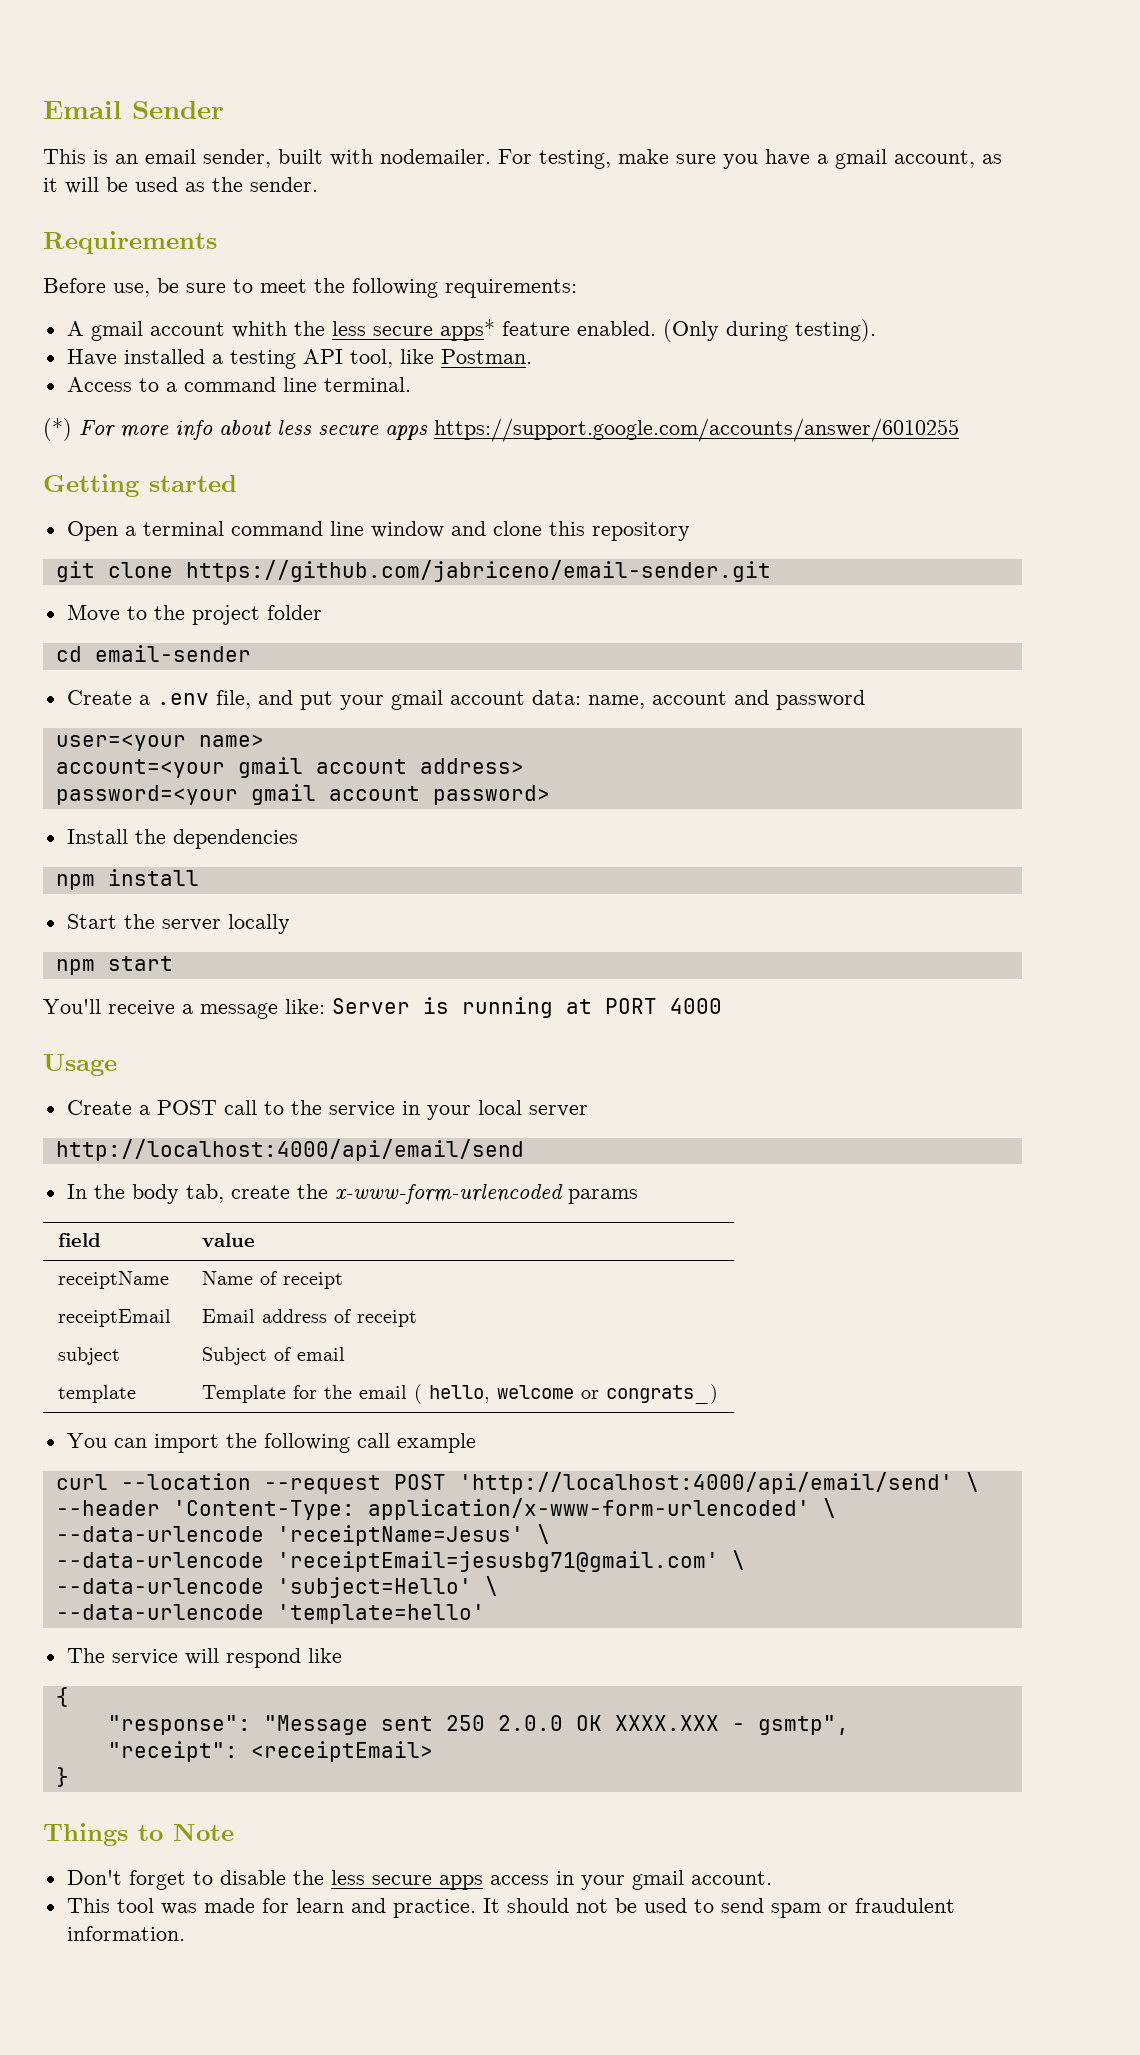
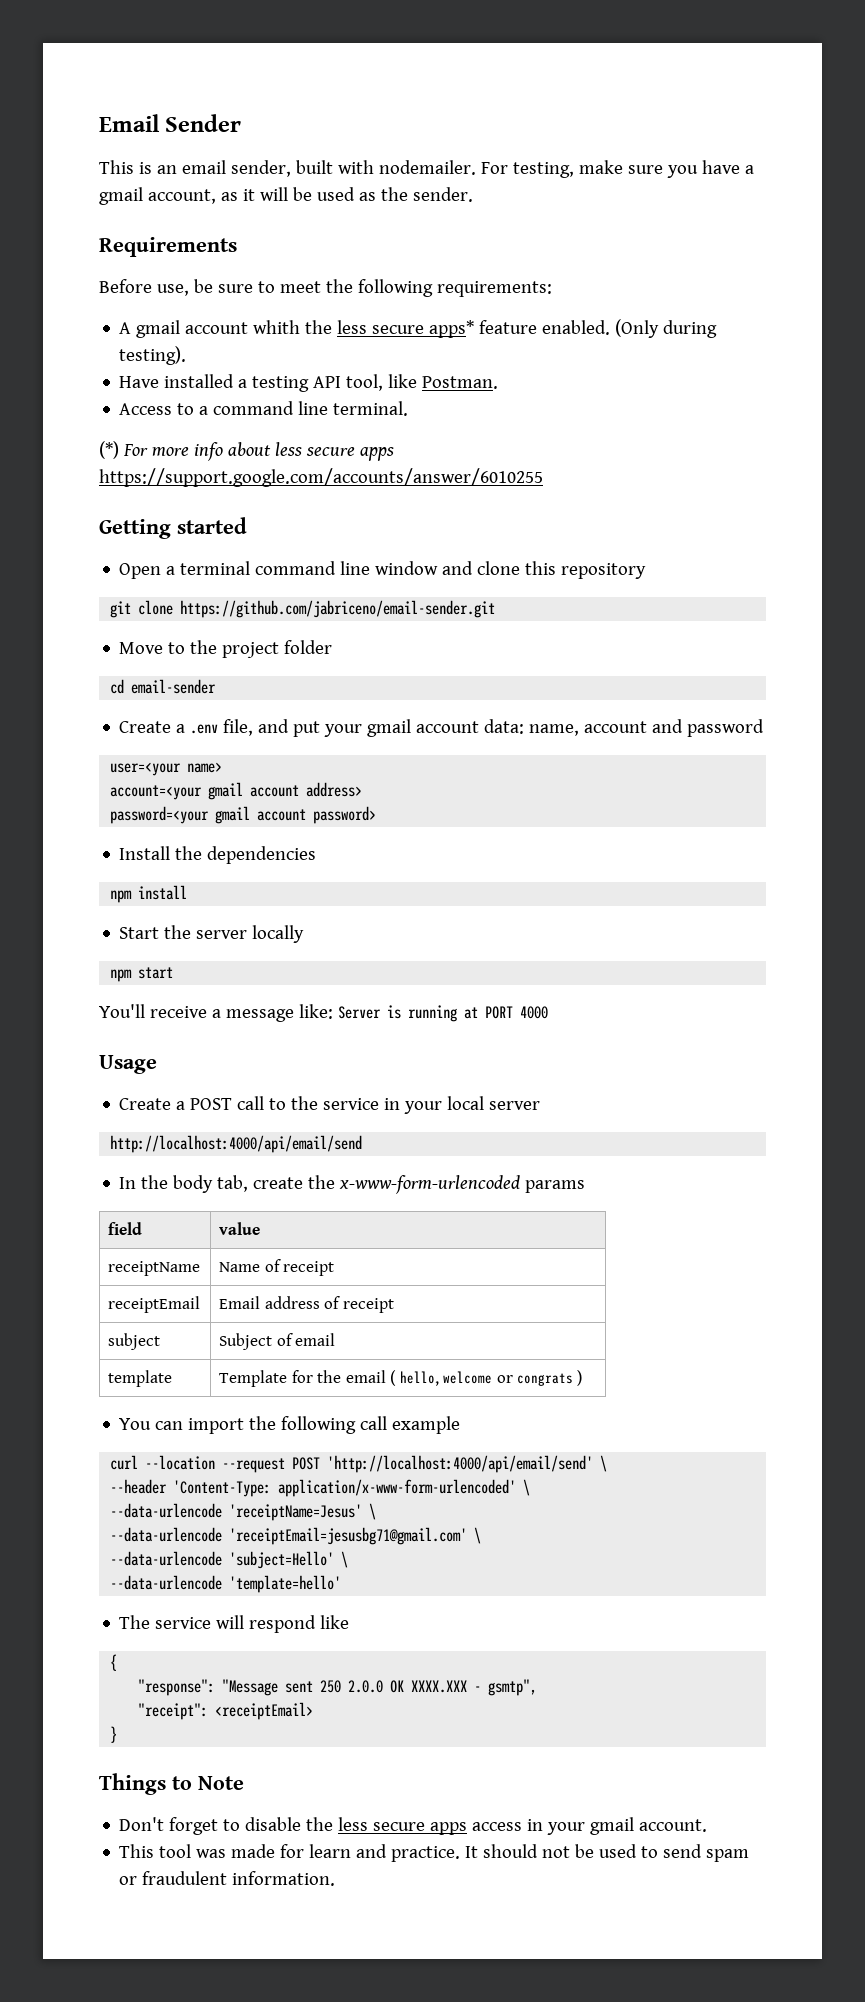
[606,1384,719,1404] congrats_) -> [516,1370,583,1386] congrats )

